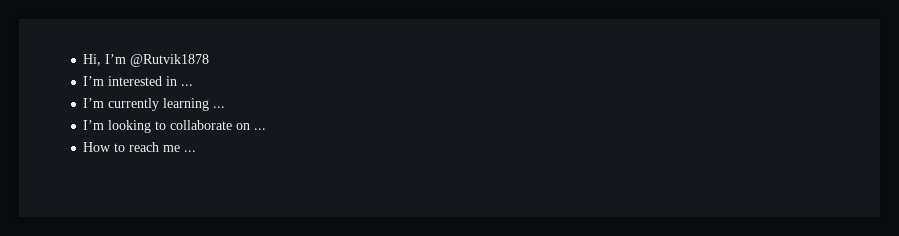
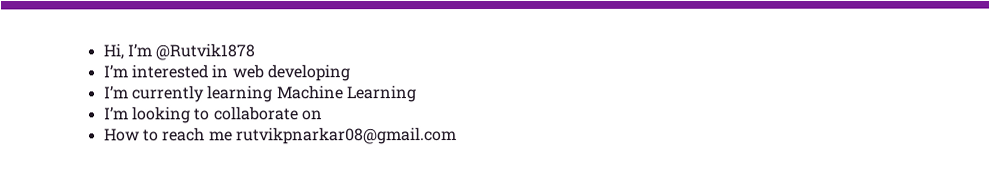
[181,84,194,86] ... -> [231,64,350,82] web developing
[213,106,226,108] ... -> [275,85,417,103] Machine Learning
[254,128,267,130] ... -> (323, 115) none
[184,150,197,152] ... -> [235,127,457,145] rutvikpnarkar08@gmail.com

